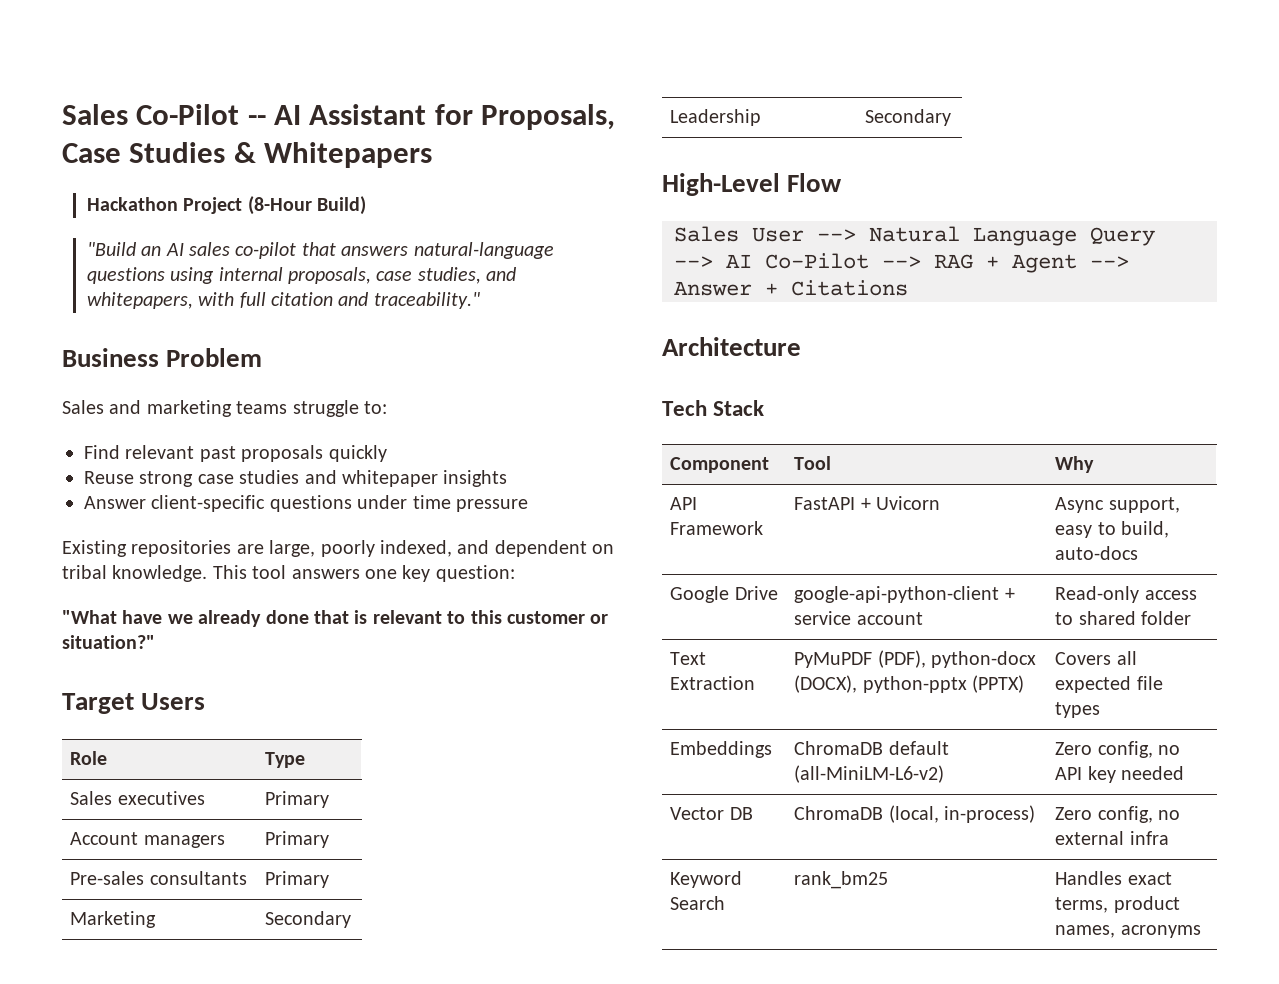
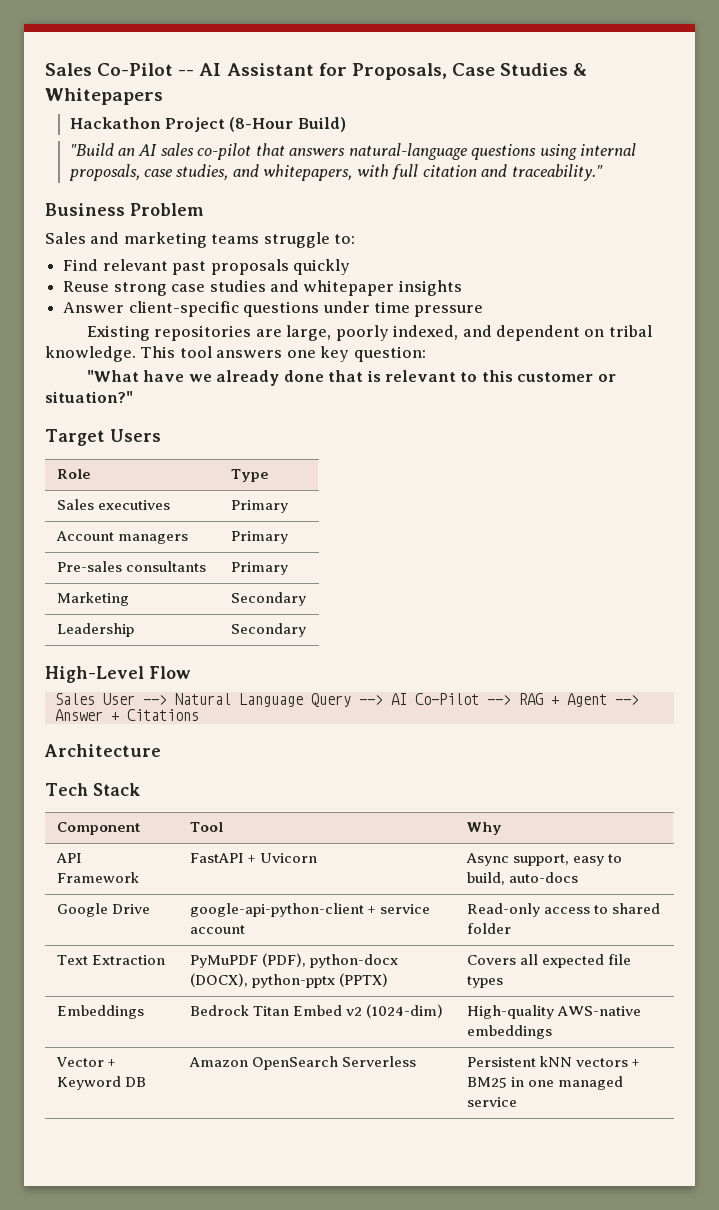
[794,741,949,755] [794,765,945,783] [1055,741,1181,758] [1055,766,1185,783] ChromaDB default (all-MiniLM-L6-v2) | Zero config, no API key needed -> [189,1004,443,1018] [466,1005,641,1019] [466,1025,552,1039] Bedrock Titan Embed v2 (1024-dim) | High-quality AWS-native embeddings
(725, 813) none -> [107,1059,116,1067] [56,1076,121,1090] + Keyword
[794,805,1036,823] [1055,806,1181,823] [1055,831,1169,845] [670,871,743,888] [670,896,726,910] [794,871,889,889] [1055,871,1172,885] [1055,896,1180,913] [1055,925,1201,938] ChromaDB (local, in-process) | Zero config, no external infra // Keyword Search | rank_bm25 | Handles exact terms, product names, acronyms -> [188,1056,416,1070] [466,1056,640,1067] [466,1076,623,1090] [466,1097,517,1107] Amazon OpenSearch Serverless | Persistent kNN vectors + BM25 in one managed service

